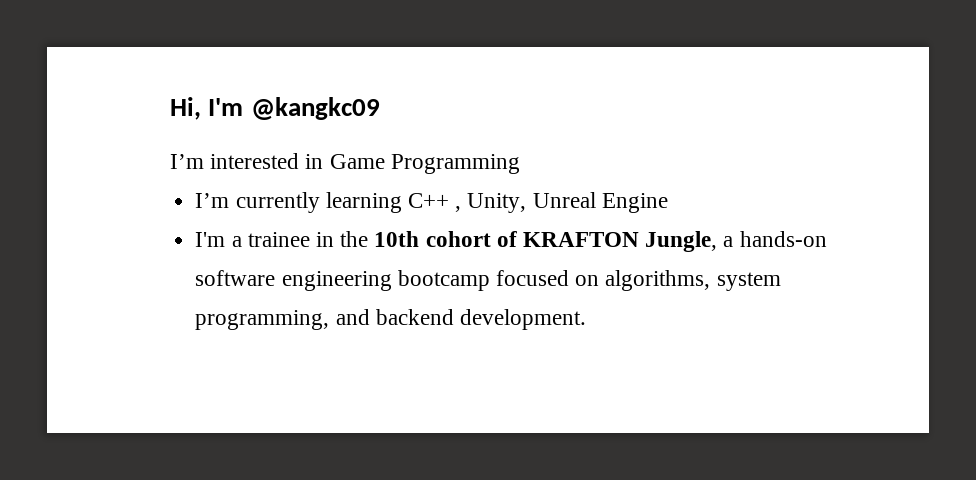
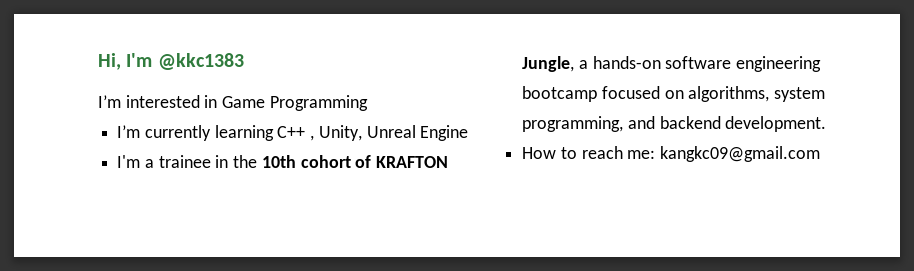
[250,97,380,120] @kangkc09 -> [157,53,244,70] @kkc1383
(586, 319) none -> [522,146,821,162] // How to reach me: kangkc09@gmail.com

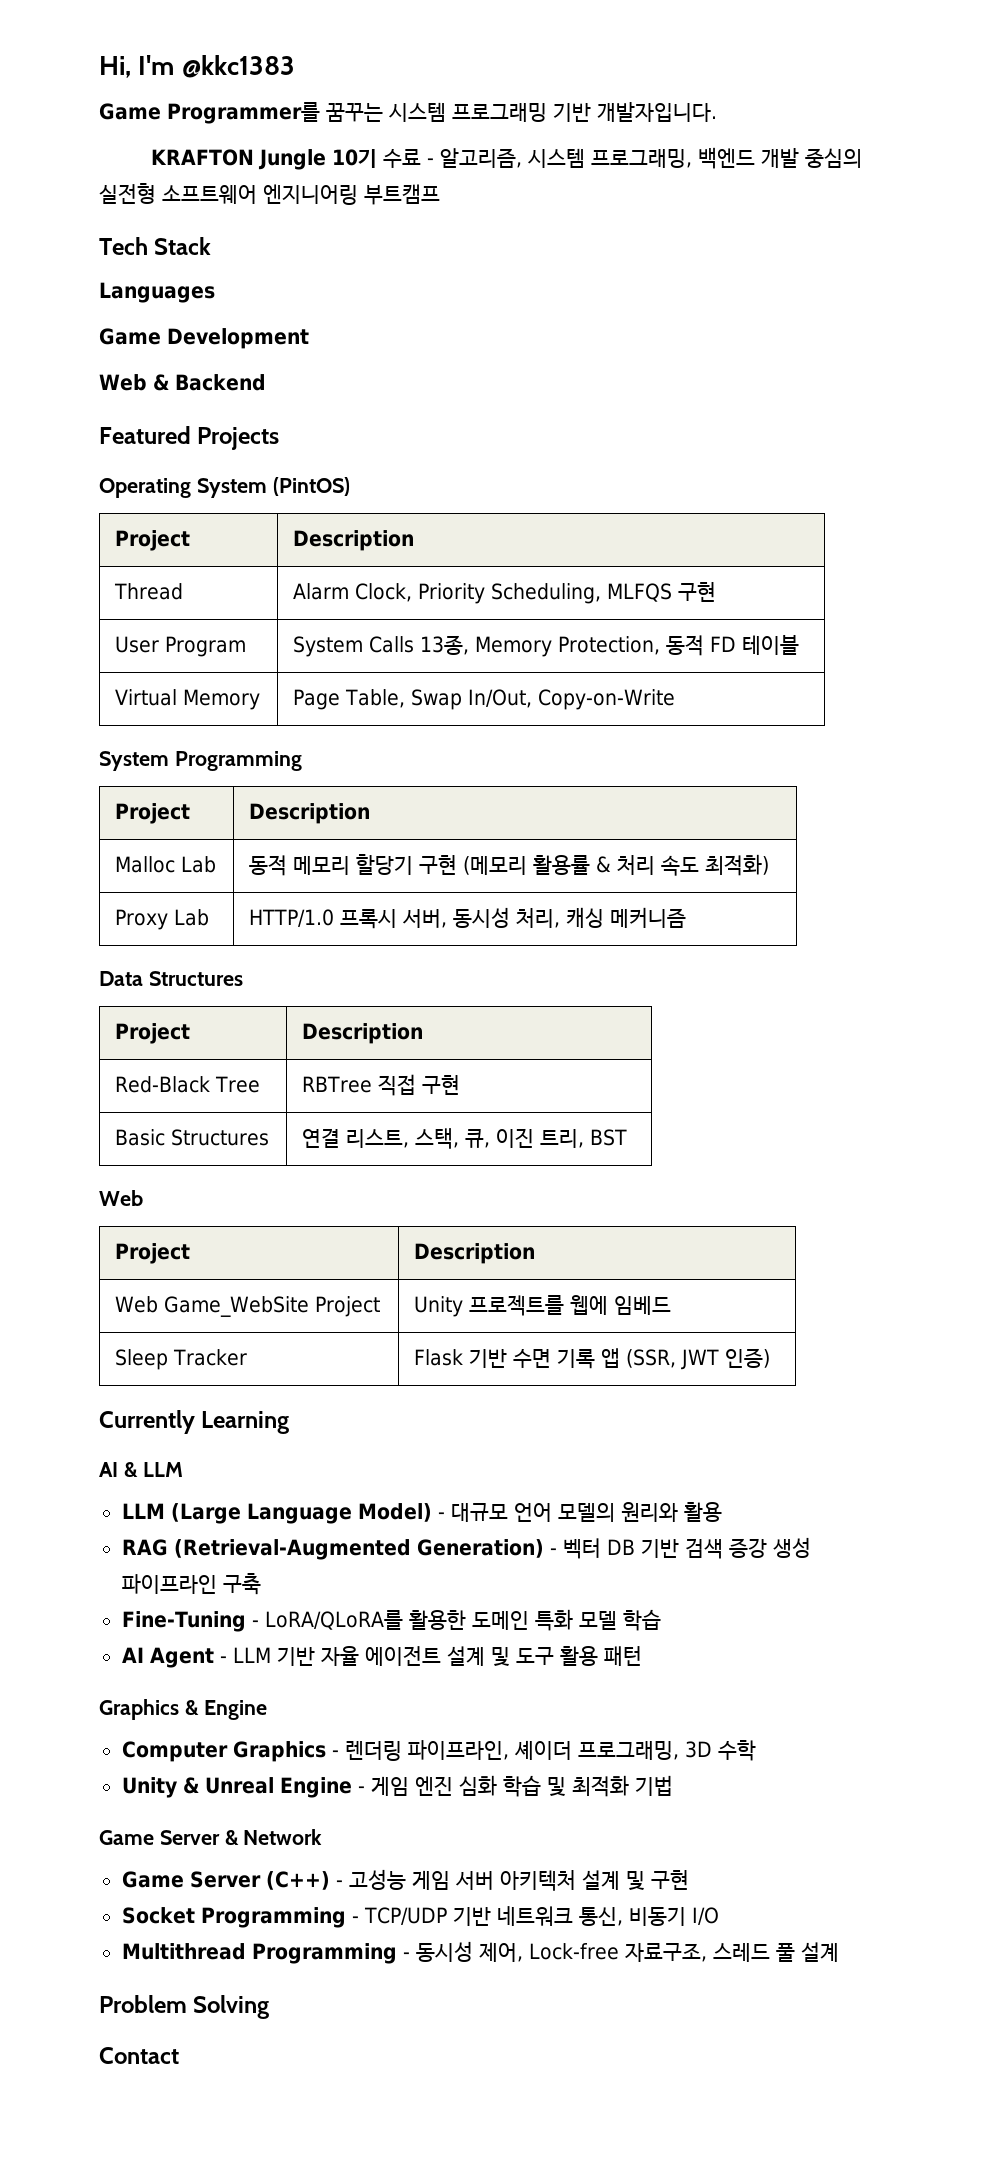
[98,95,368,111] [117,125,469,141] [117,155,449,168] [522,56,822,72] [522,86,826,102] [522,116,827,132] [522,146,821,162] I’m interested in Game Programming // I’m currently learning C++ , Unity, Unreal Engine // I'm a trainee in the 10th cohort of KRAFTON Jungle, a hands-on software engineering bootcamp focused on algorithms, system programming, and backend development. // How to reach me: kangkc09@gmail.com -> [99,102,717,124] [150,147,862,170] [99,183,440,205] [99,237,212,255] [99,282,215,303] [99,328,309,349] [99,374,266,391] [99,426,280,450] [99,477,350,498] [114,530,190,551] [292,530,414,551] [113,583,183,600] [292,582,716,604] [114,636,246,657] [292,634,799,657] [114,689,260,710] [292,689,675,710] [99,751,302,771] [114,803,190,824] [248,803,370,824] [114,856,216,873] [248,854,769,876] [114,909,209,930] [248,907,686,929] [99,971,243,986] [114,1023,190,1044] [301,1023,423,1044] [114,1076,260,1093] [301,1074,460,1096] [114,1129,269,1146] [301,1128,627,1149] [99,1190,143,1206] [114,1243,190,1264] [413,1243,535,1264] [114,1296,380,1317] [413,1295,671,1317] [114,1349,247,1370] [413,1348,770,1370] [99,1410,290,1434] [99,1462,183,1478] [121,1502,722,1524] [121,1537,811,1560] [121,1573,261,1595] [121,1609,662,1632] [121,1646,642,1668] [99,1699,267,1720] [121,1740,756,1762] [121,1775,673,1798] [99,1829,323,1846] [121,1869,689,1891] [121,1906,719,1928] [121,1941,839,1964] [99,1995,270,2019] [99,2047,179,2064] Game Programmer를 꿈꾸는 시스템 프로그래밍 기반 개발자입니다. // KRAFTON Jungle 10기 수료 - 알고리즘, 시스템 프로그래밍, 백엔드 개발 중심의 실전형 소프트웨어 엔지니어링 부트캠프 // Tech Stack // Languages // Game Development // Web & Backend // Featured Projects // Operating System (PintOS) // Project | Description // Thread | Alarm Clock, Priority Scheduling, MLFQS 구현 // User Program | System Calls 13종, Memory Protection, 동적 FD 테이블 // Virtual Memory | Page Table, Swap In/Out, Copy-on-Write // System Programming // Project | Description // Malloc Lab | 동적 메모리 할당기 구현 (메모리 활용률 & 처리 속도 최적화) // Proxy Lab | HTTP/1.0 프록시 서버, 동시성 처리, 캐싱 메커니즘 // Data Structures // Project | Description // Red-Black Tree | RBTree 직접 구현 // Basic Structures | 연결 리스트, 스택, 큐, 이진 트리, BST // Web // Project | Description // Web Game_WebSite Project | Unity 프로젝트를 웹에 임베드 // Sleep Tracker | Flask 기반 수면 기록 앱 (SSR, JWT 인증) // Currently Learning // AI & LLM // LLM (Large Language Model) - 대규모 언어 모델의 원리와 활용 // RAG (Retrieval-Augmented Generation) - 벡터 DB 기반 검색 증강 생성 파이프라인 구축 // Fine-Tuning - LoRA/QLoRA를 활용한 도메인 특화 모델 학습 // AI Agent - LLM 기반 자율 에이전트 설계 및 도구 활용 패턴 // Graphics & Engine // Computer Graphics - 렌더링 파이프라인, 셰이더 프로그래밍, 3D 수학 // Unity & Unreal Engine - 게임 엔진 심화 학습 및 최적화 기법 // Game Server & Network // Game Server (C++) - 고성능 게임 서버 아키텍처 설계 및 구현 // Socket Programming - TCP/UDP 기반 네트워크 통신, 비동기 I/O // Multithread Programming - 동시성 제어, Lock-free 자료구조, 스레드 풀 설계 // Problem Solving // Contact

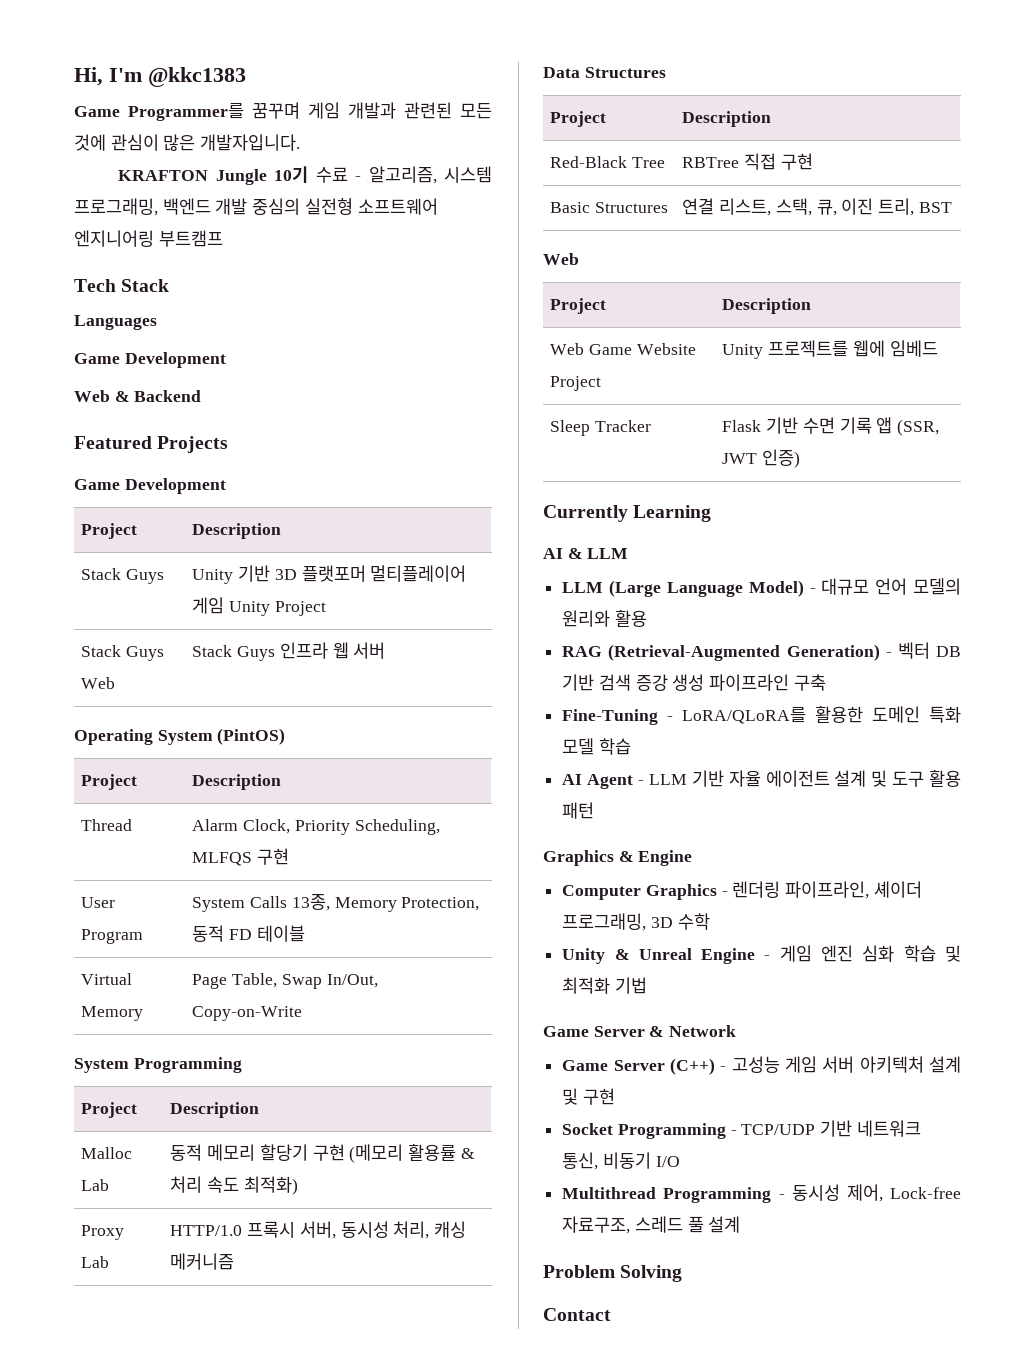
[326,102,591,122] 꿈꾸는 시스템 프로그래밍 기반 -> [252,102,492,119] [74,134,196,151] 꿈꾸며 게임 개발과 관련된 모든 것에 관심이 많은
(280, 438) none -> [74,478,226,494] [81,523,138,539] [192,523,282,539] [81,568,165,584] [192,565,467,584] [192,597,326,616] [81,645,165,661] [81,677,116,689] [192,642,386,661] // Game Development // Project | Description // Stack Guys | Unity 기반 3D 플랫포머 멀티플레이어 게임 Unity Project // Stack Guys Web | Stack Guys 인프라 웹 서버
[163,1296,309,1317] Game_WebSite -> [589,343,696,355] Game Website

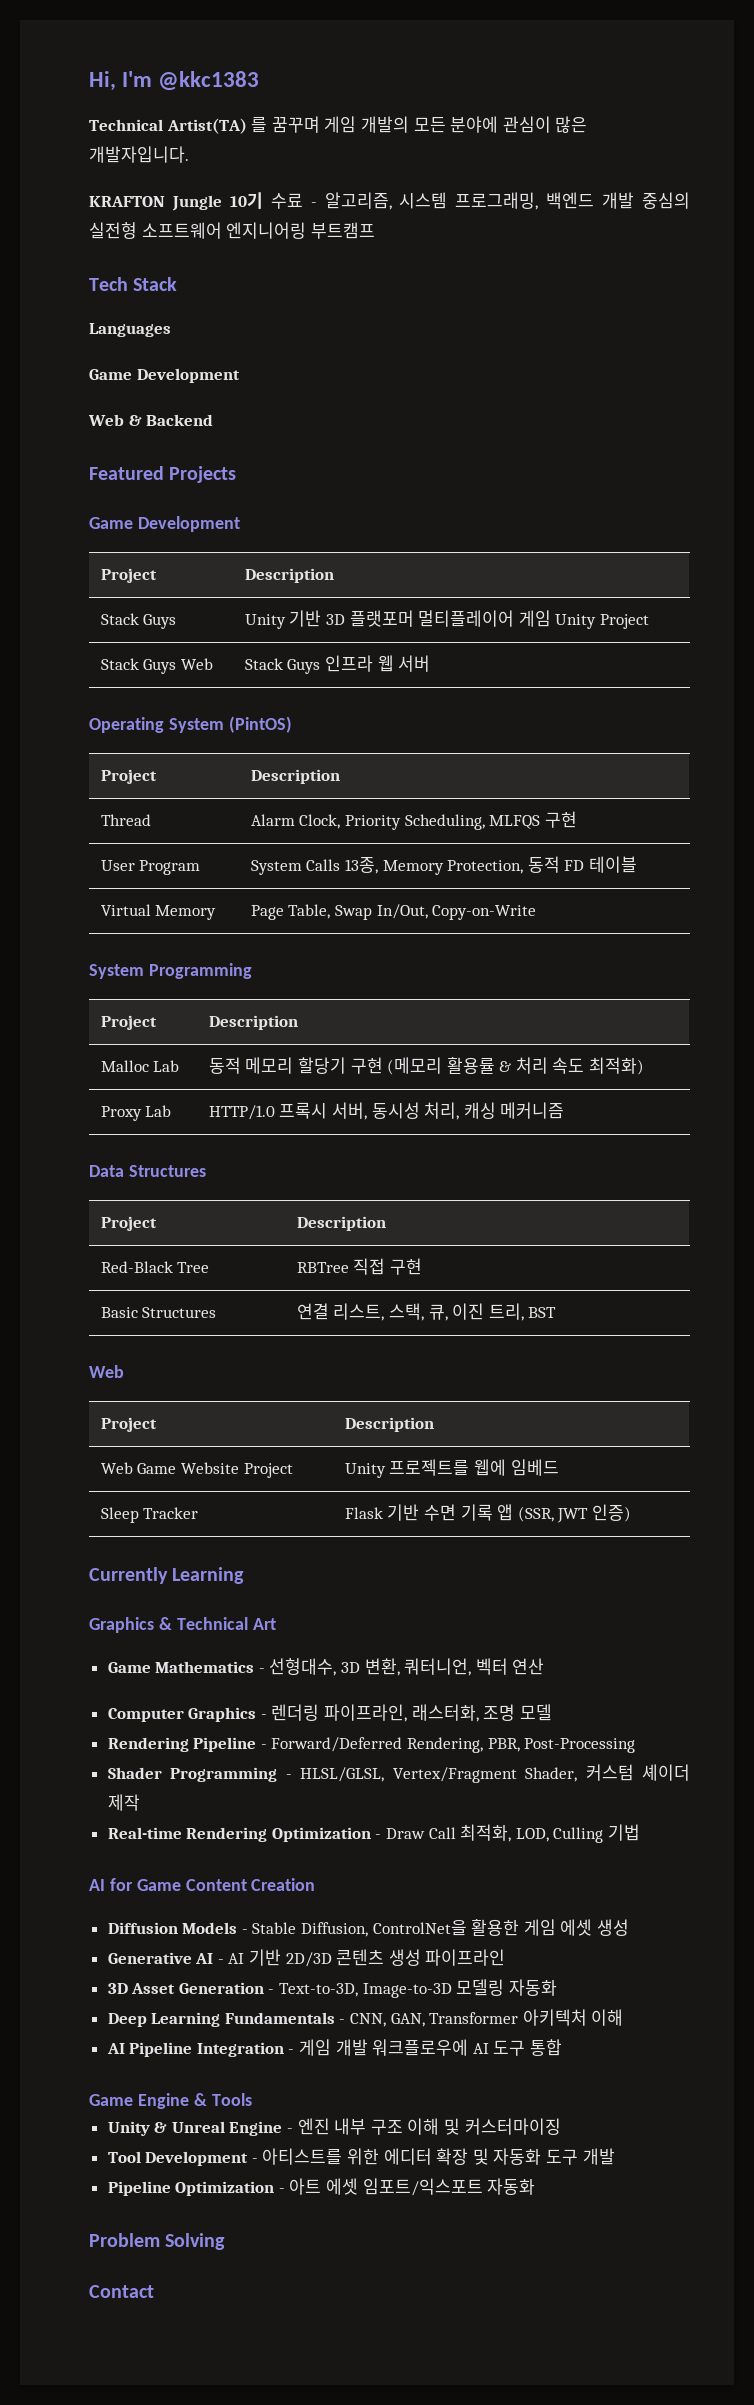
[74,102,492,121] [74,134,106,151] Game Programmer를 꿈꾸며 게임 개발과 관련된 모든 것에 -> [89,116,499,134] Technical Artist(TA) 를 꿈꾸며 게임 개발의 모든 분야에
[543,548,629,559] [562,578,961,597] [562,610,647,627] [562,642,961,661] [562,674,826,691] [562,706,961,725] [562,738,631,755] [562,770,961,789] [562,802,595,819] [543,850,693,866] AI & LLM // LLM (Large Language Model) - 대규모 언어 모델의 원리와 활용 // RAG (Retrieval-Augmented Generation) - 벡터 DB 기반 검색 증강 생성 파이프라인 구축 // Fine-Tuning - LoRA/QLoRA를 활용한 도메인 특화 모델 학습 // AI Agent - LLM 기반 자율 에이전트 설계 및 도구 활용 패턴 // Graphics & Engine -> [89,1617,276,1633] [107,1658,545,1676] Graphics & Technical Art // Game Mathematics - 선형대수, 3D 변환, 쿼터니언, 벡터 연산
[873,881,922,898] [562,913,710,931] 셰이더 프로그래밍, 3D 수학 -> [411,1704,552,1722] [107,1737,636,1753] [107,1764,690,1783] [107,1794,140,1811] [107,1824,641,1843] [89,1878,316,1891] [107,1919,630,1937] [107,1949,506,1967] [107,1979,557,1998] [107,2009,624,2027] [106,2039,563,2057] [89,2093,252,2109] 래스터화, 조명 모델 // Rendering Pipeline - Forward/Deferred Rendering, PBR, Post-Processing // Shader Programming - HLSL/GLSL, Vertex/Fragment Shader, 커스텀 셰이더 제작 // Real-time Rendering Optimization - Draw Call 최적화, LOD, Culling 기법 // AI for Game Content Creation // Diffusion Models - Stable Diffusion, ControlNet을 활용한 게임 에셋 생성 // Generative AI - AI 기반 2D/3D 콘텐츠 생성 파이프라인 // 3D Asset Generation - Text-to-3D, Image-to-3D 모델링 자동화 // Deep Learning Fundamentals - CNN, GAN, Transformer 아키텍처 이해 // AI Pipeline Integration - 게임 개발 워크플로우에 AI 도구 통합 // Game Engine & Tools
[779,945,961,962] [562,977,647,994] [543,1025,737,1037] [562,1056,961,1075] [562,1088,615,1105] [562,1120,921,1139] [562,1152,680,1170] [562,1184,961,1203] [562,1216,741,1234] 게임 엔진 심화 학습 및 최적화 기법 // Game Server & Network // Game Server (C++) - 고성능 게임 서버 아키텍처 설계 및 구현 // Socket Programming - TCP/UDP 기반 네트워크 통신, 비동기 I/O // Multithread Programming - 동시성 제어, Lock-free 자료구조, 스레드 풀 설계 -> [297,2118,561,2135] [107,2148,615,2166] [107,2178,536,2196] 엔진 내부 구조 이해 및 커스터마이징 // Tool Development - 아티스트를 위한 에디터 확장 및 자동화 도구 개발 // Pipeline Optimization - 아트 에셋 임포트/익스포트 자동화

